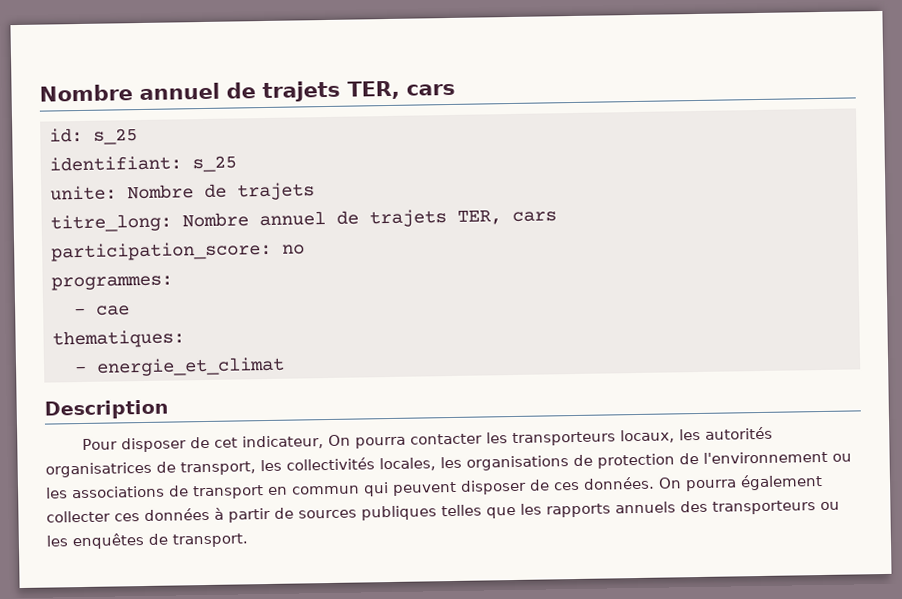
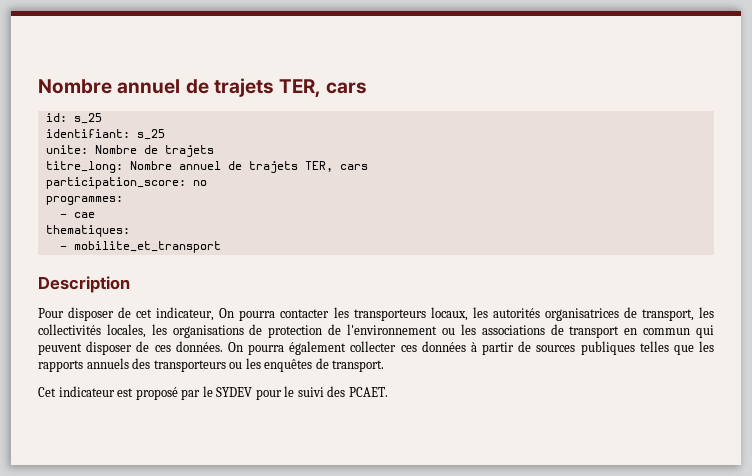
[96,356,285,377] energie_et_climat -> [73,241,221,253] mobilite_et_transport
(248, 540) none -> [38,386,388,400] // Cet indicateur est proposé par le SYDEV pour le suivi des PCAET.

